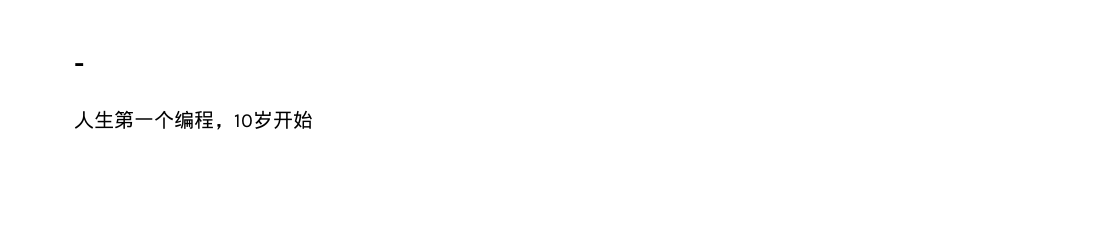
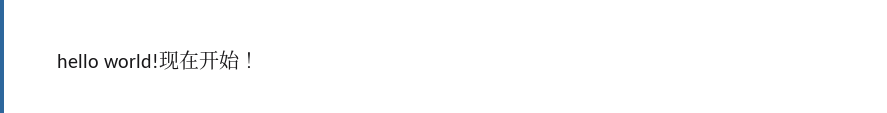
[74,63,84,73] [74,110,313,130] - // 人生第一个编程，10岁开始 -> [57,50,260,70] hello world!现在开始！

